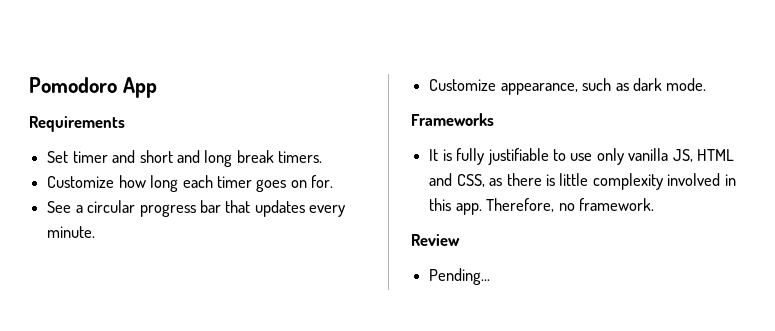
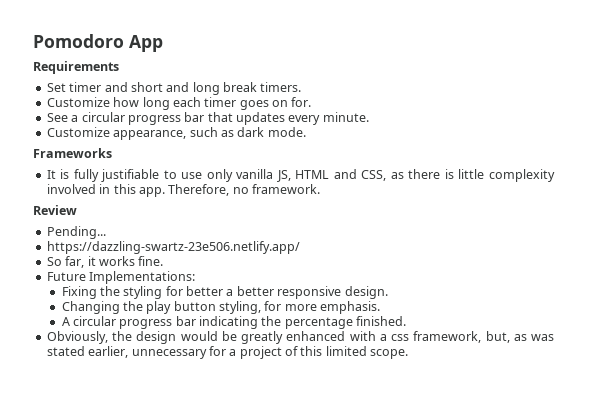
(491, 276) none -> [46,241,300,254] [46,256,164,268] [46,271,196,284] [61,286,388,299] [61,301,381,314] [61,316,407,329] [46,331,554,344] [46,346,409,359] // https://dazzling-swartz-23e506.netlify.app/ // So far, it works fine. // Future Implementations: // Fixing the styling for better a better responsive design. // Changing the play button styling, for more emphasis. // A circular progress bar indicating the percentage finished. // Obviously, the design would be greatly enhanced with a css framework, but, as was stated earlier, unnecessary for a project of this limited scope.

